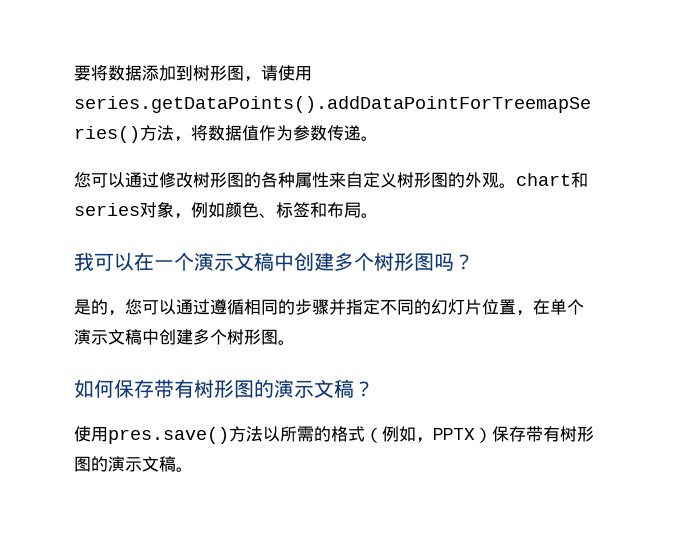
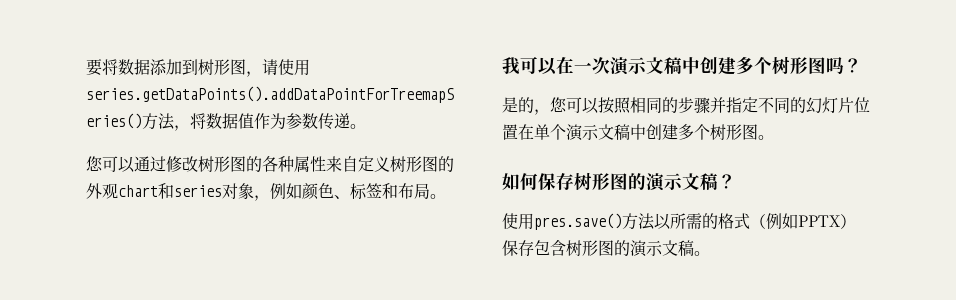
[499,183,516,188] 。 -> (118, 191) none
[174,252,194,271] 个 -> [592,57,610,74] 次
[176,299,244,315] 通过遵循 -> [598,97,631,114] 按照
[516,310,533,316] ， -> (518, 132) none
[154,379,194,398] 带有 -> (574, 181) none
[416,437,433,443] ， -> (798, 221) none
[526,426,560,442] 带有 -> [534,240,566,256] 包含

